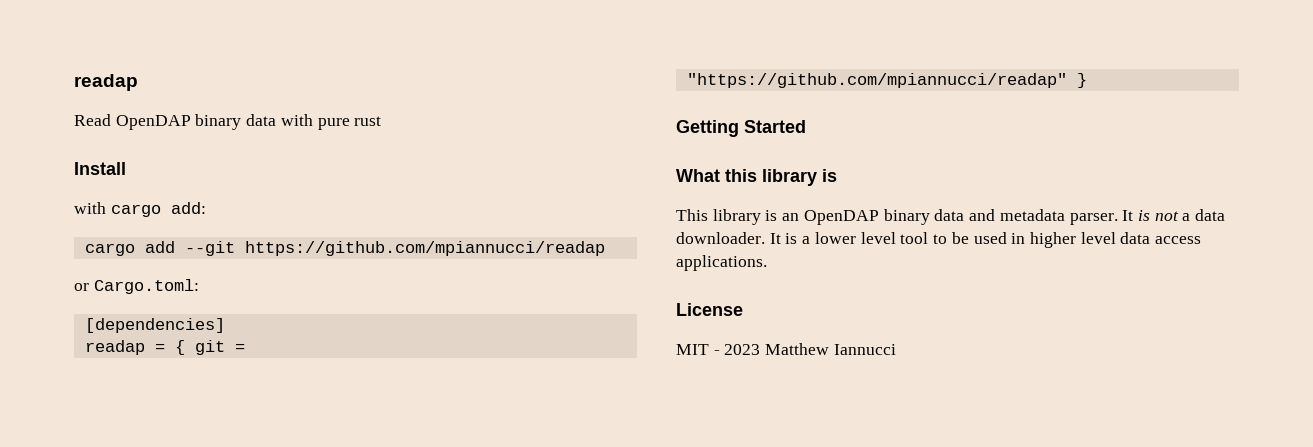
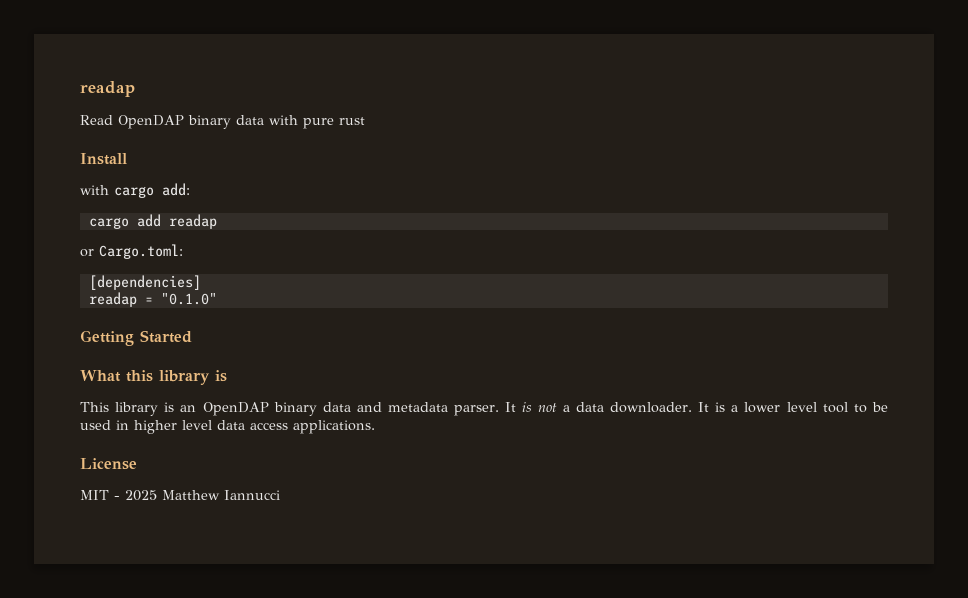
[184,241,605,256] --git https://github.com/mpiannucci/readap -> [168,214,217,229] readap
[174,340,245,355] [686,73,1087,88] { git = "https://github.com/mpiannucci/readap" } -> [160,293,217,305] "0.1.0"
[724,344,761,355] 2023 -> [125,490,157,501] 2025

